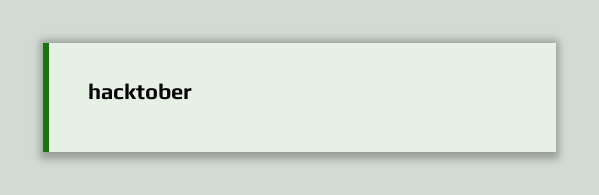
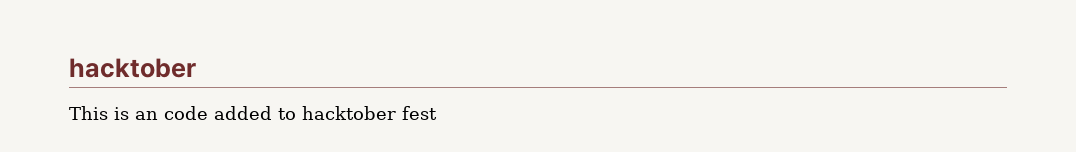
[88,83,192,100] hacktober -> [69,58,196,78] [69,106,437,120] hacktober // This is an code added to hacktober fest

